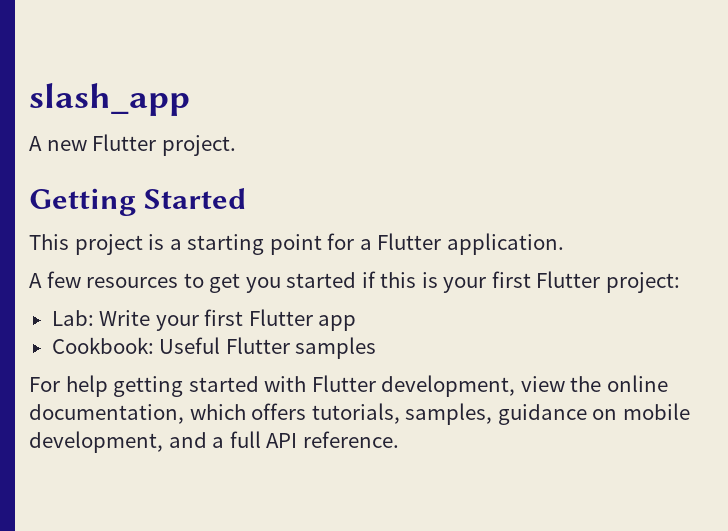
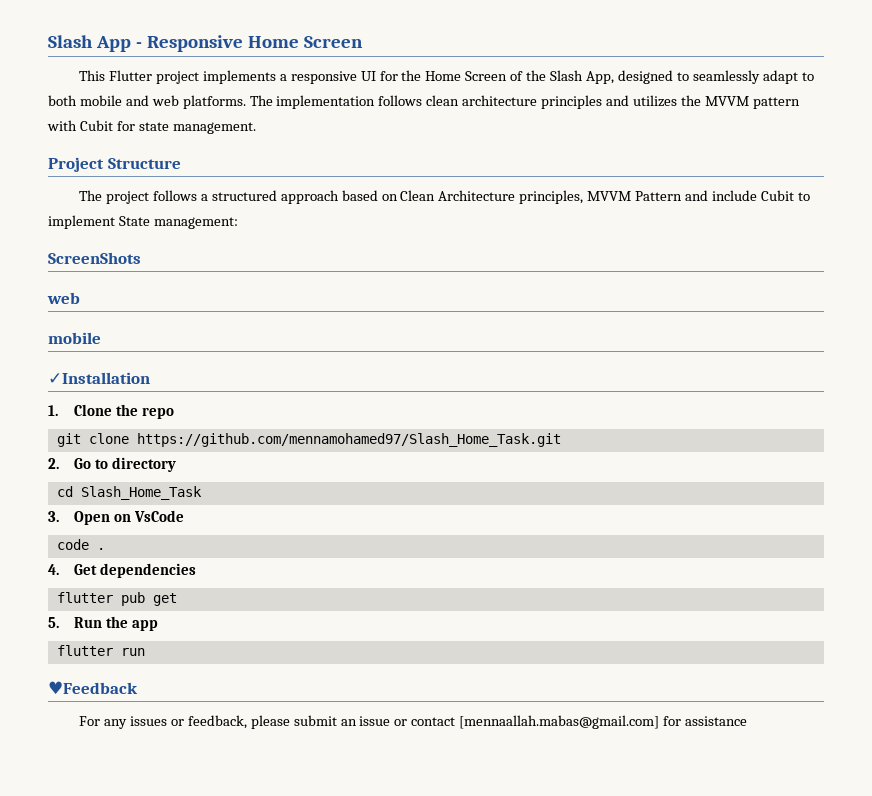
[29,83,190,116] [29,134,236,156] [29,188,247,216] [29,233,564,255] [29,271,680,293] [51,309,357,331] [51,337,377,359] [29,375,668,397] [29,403,690,425] [29,431,399,453] slash_app // A new Flutter project. // Getting Started // This project is a starting point for a Flutter application. // A few resources to get you started if this is your first Flutter project: // Lab: Write your first Flutter app // Cookbook: Useful Flutter samples // For help getting started with Flutter development, view the online documentation, which offers tutorials, samples, guidance on mobile development, and a full API reference. -> [48,35,363,52] [79,70,814,84] [48,95,800,109] [47,120,256,134] [48,157,181,172] [79,190,810,204] [48,215,238,229] [48,252,141,264] [47,292,80,304] [48,332,101,344] [48,372,150,384] [48,404,174,419] [56,433,561,447] [48,457,176,472] [56,486,202,500] [48,510,184,525] [56,539,105,550] [48,563,196,578] [56,592,177,606] [48,616,158,631] [56,645,145,656] [48,681,138,694] [79,715,748,729] Slash App - Responsive Home Screen // This Flutter project implements a responsive UI for the Home Screen of the Slash App, designed to seamlessly adapt to both mobile and web platforms. The implementation follows clean architecture principles and utilizes the MVVM pattern with Cubit for state management. // Project Structure // The project follows a structured approach based on Clean Architecture principles, MVVM Pattern and include Cubit to implement State management: // ScreenShots // web // mobile // ✓Installation // 1. Clone the repo // git clone https://github.com/mennamohamed97/Slash_Home_Task.git // 2. Go to directory // cd Slash_Home_Task // 3. Open on VsCode // code . // 4. Get dependencies // flutter pub get // 5. Run the app // flutter run // ♥Feedback // For any issues or feedback, please submit an issue or contact [mennaallah.mabas@gmail.com] for assistance

